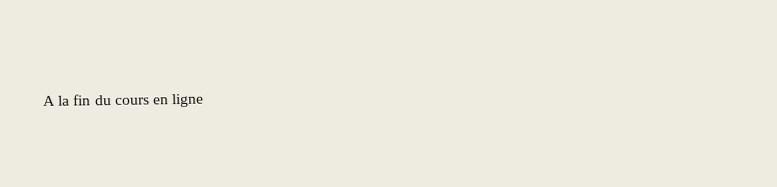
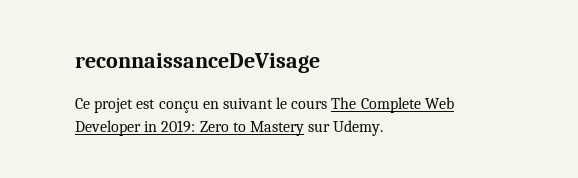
[43,93,205,108] A la fin du cours en ligne -> [75,53,320,73] [75,97,454,113] [75,120,384,136] reconnaissanceDeVisage // Ce projet est conçu en suivant le cours The Complete Web Developer in 2019: Zero to Mastery sur Udemy.

